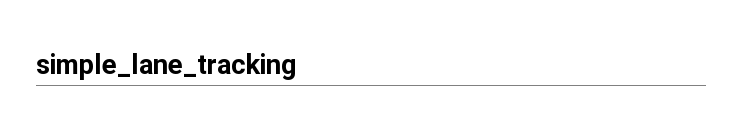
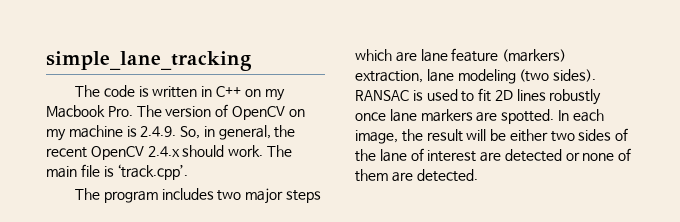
(297, 66) none -> [75,85,285,101] [46,104,305,120] [46,125,296,141] [46,145,292,160] [46,164,189,180] [75,188,321,204] [355,48,567,62] [355,69,597,84] [355,88,602,105] [355,109,604,124] [355,128,629,144] [355,148,632,162] [355,169,478,182] // The code is written in C++ on my Macbook Pro. The version of OpenCV on my machine is 2.4.9. So, in general, the recent OpenCV 2.4.x should work. The main file is ‘track.cpp’. // The program includes two major steps which are lane feature (markers) extraction, lane modeling (two sides). RANSAC is used to fit 2D lines robustly once lane markers are spotted. In each image, the result will be either two sides of the lane of interest are detected or none of them are detected.

